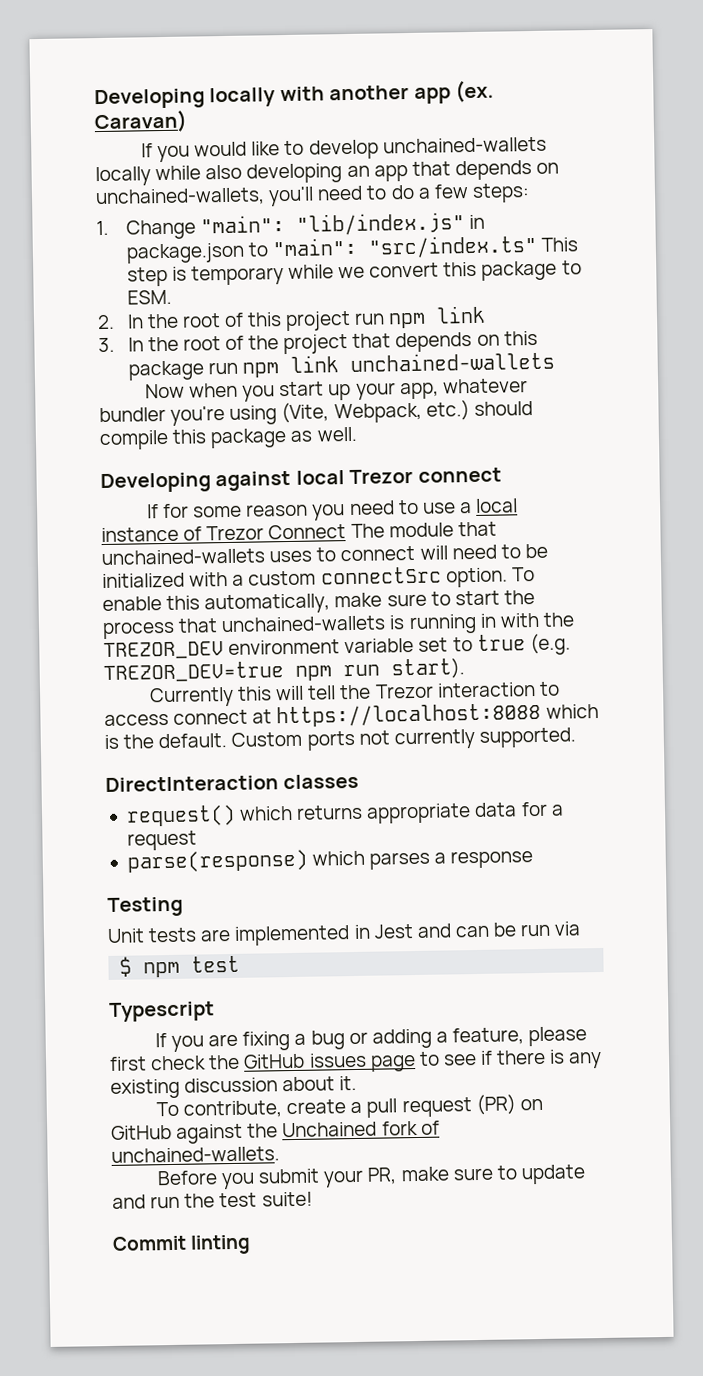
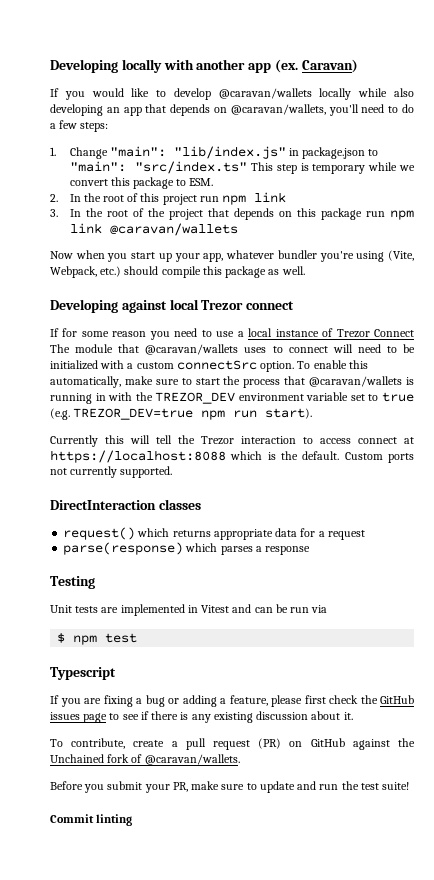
[382,136,547,154] unchained-wallets -> [218,88,312,99] @caravan/wallets
[95,187,265,208] unchained-wallets, -> [230,104,326,115] @caravan/wallets,
[349,351,555,372] unchained-wallets -> [109,223,238,236] @caravan/wallets
[101,548,265,566] unchained-wallets -> [145,344,239,355] @caravan/wallets
[221,615,387,633] unchained-wallets -> [309,376,403,387] @caravan/wallets
[373,924,414,939] Jest -> [201,605,230,613] Vitest
[111,1146,280,1163] unchained-wallets. -> [144,754,240,765] @caravan/wallets.

